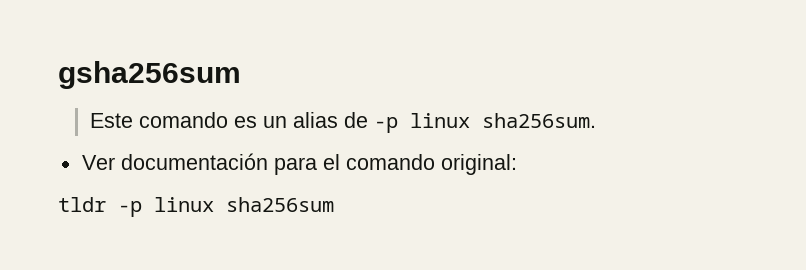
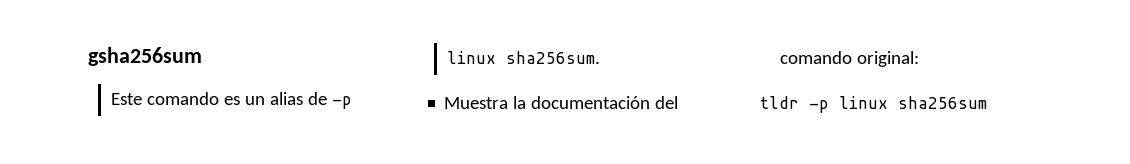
[81,153,340,175] Ver documentación para el -> [444,96,679,109] Muestra la documentación del

